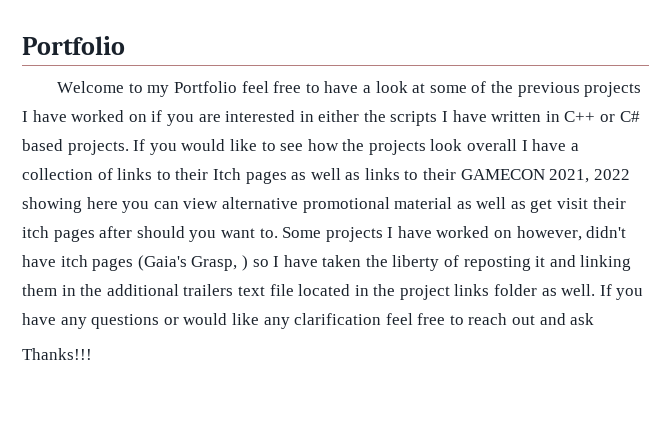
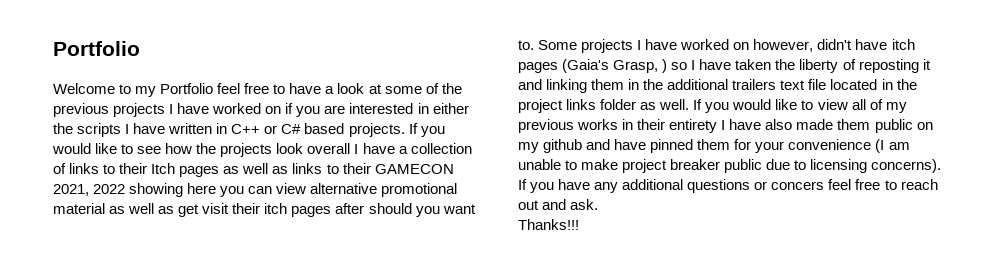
(644, 294) none -> [732,99,907,113] [518,119,933,133] [518,139,910,153] [518,159,942,173] [518,179,555,193] would like to view all of my previous works in their entirety I have also made them public on my github and have pinned them for your convenience (I am unable to make project breaker public due to licensing concerns). If you
(87, 323) none -> [622,179,684,190] additional
[183,313,382,329] would like any clarification -> [771,181,825,190] concers
[570,313,595,325] ask -> [570,199,599,210] ask.

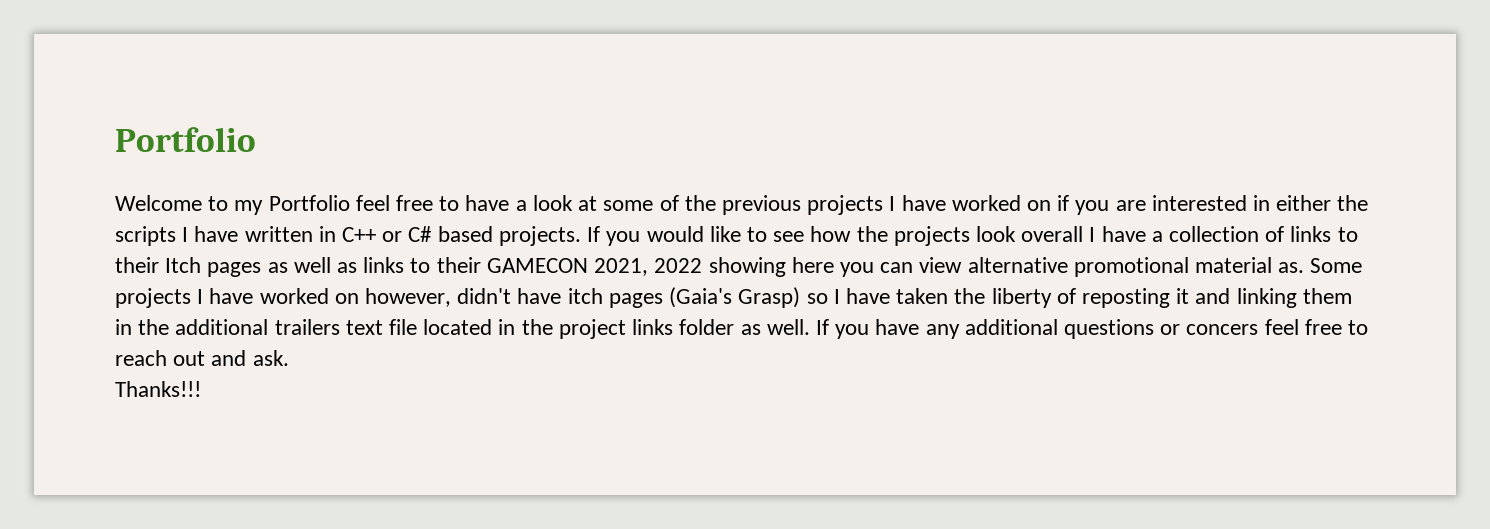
[109,203,476,217] [518,40,534,50] as well as get visit their itch pages after should you want to. -> [1278,262,1305,273] as.
[613,59,668,73] Grasp, ) -> [738,287,801,308] Grasp)
[732,99,907,113] [518,119,933,133] [518,139,910,153] [518,159,942,173] [518,179,555,193] would like to view all of my previous works in their entirety I have also made them public on my github and have pinned them for your convenience (I am unable to make project breaker public due to licensing concerns). If you -> (870, 331) none

